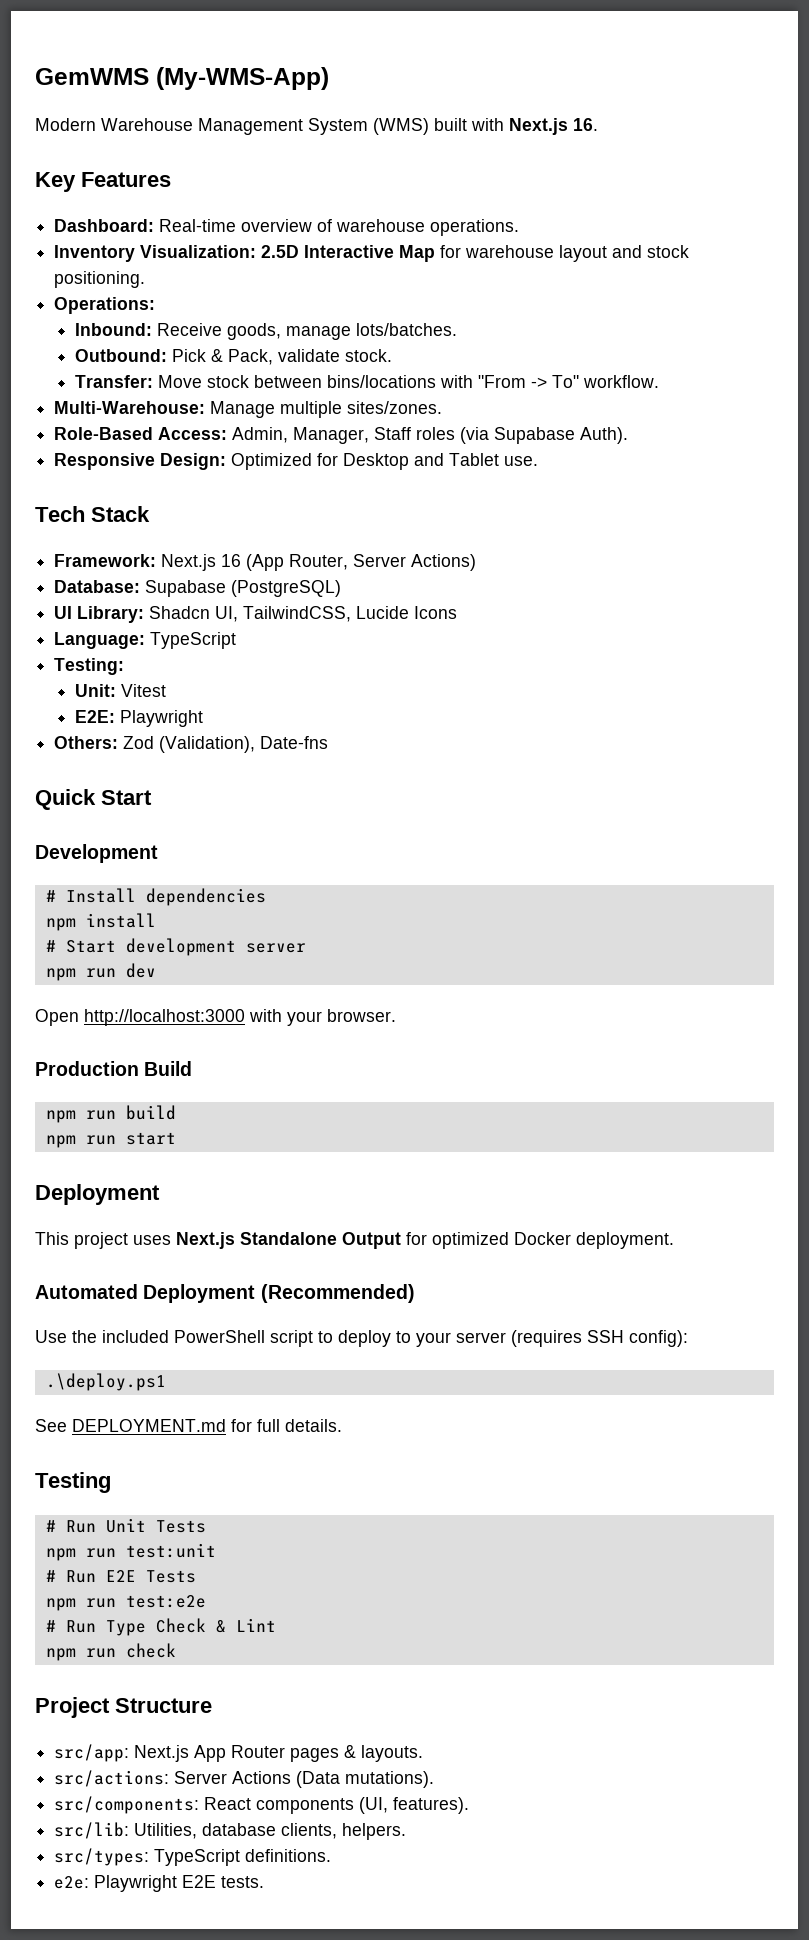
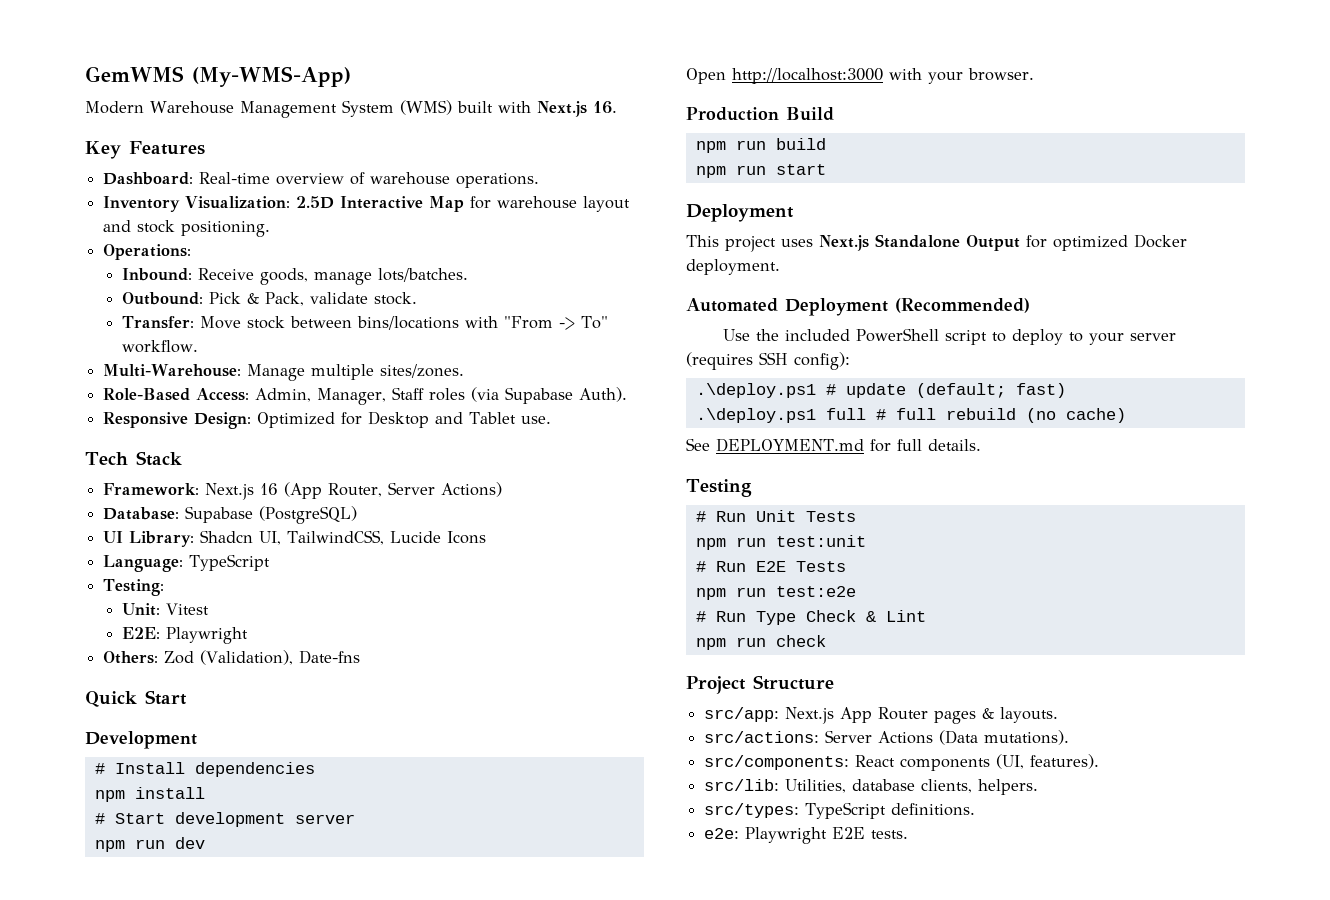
(166, 1382) none -> [825,383,1066,398] [695,408,1126,423] # update (default; fast) // .\deploy.ps1 full # full rebuild (no cache)

